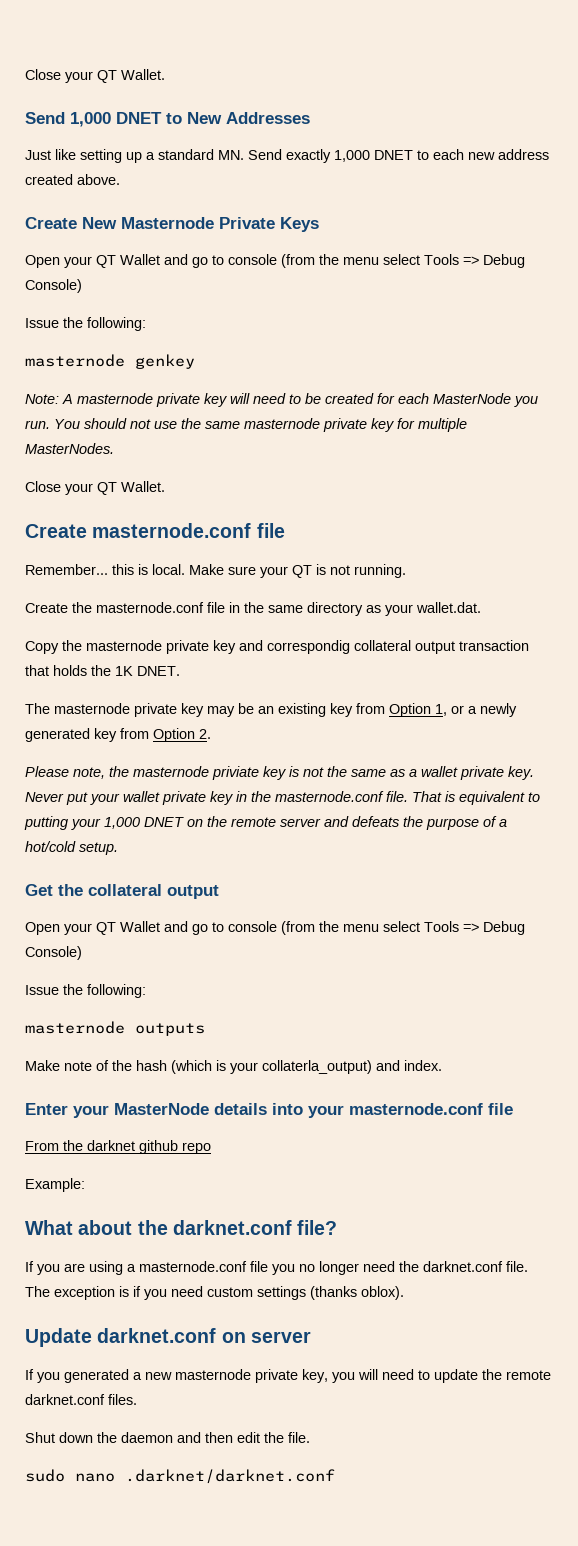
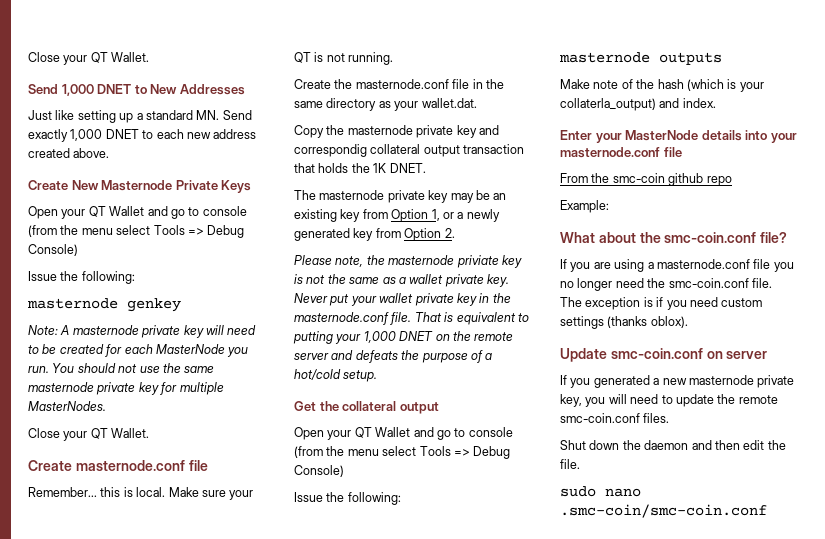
[87,1140,135,1151] darknet -> [612,173,665,183] smc-coin
[172,1220,292,1235] darknet.conf -> [664,232,757,243] smc-coin.conf
[423,1261,503,1272] darknet.conf -> [668,278,749,288] smc-coin.conf
[97,1328,217,1343] darknet.conf -> [610,348,703,359] smc-coin.conf
[25,1394,105,1405] darknet.conf -> [560,413,640,423] smc-coin.conf
[125,1469,335,1484] .darknet/darknet.conf -> [560,504,767,518] .smc-coin/smc-coin.conf

